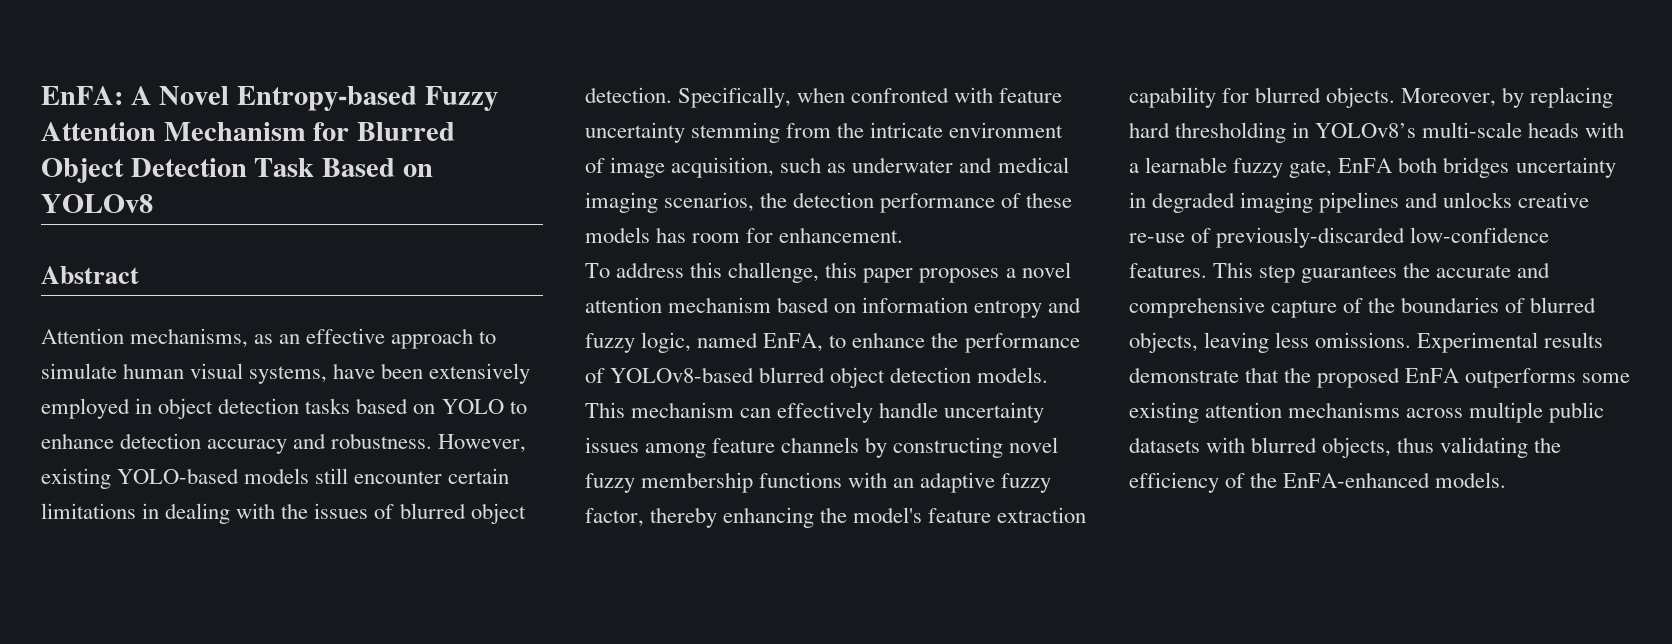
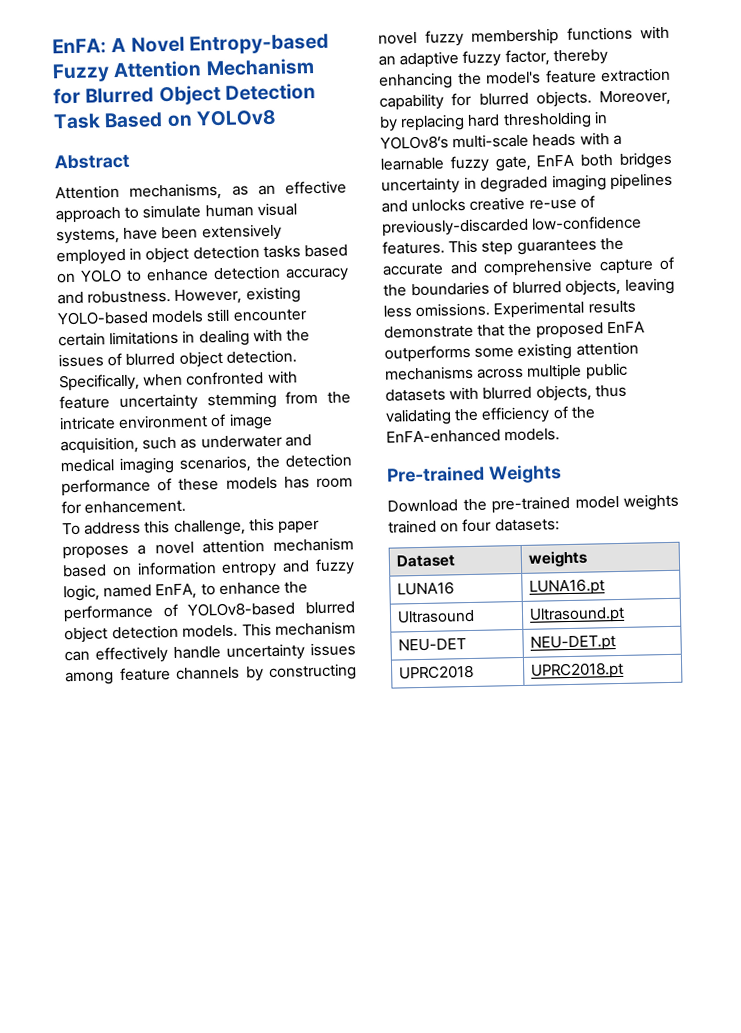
(1507, 480) none -> [387,464,562,484] [387,493,679,514] [388,518,560,534] [395,554,456,568] [527,550,588,568] [396,581,455,596] [528,578,605,596] [396,609,475,624] [528,606,625,624] [397,638,466,652] [529,635,616,652] [398,664,474,680] [530,661,624,680] // Pre-trained Weights // Download the pre-trained model weights trained on four datasets: // Dataset | weights // LUNA16 | LUNA16.pt // Ultrasound | Ultrasound.pt // NEU-DET | NEU-DET.pt // UPRC2018 | UPRC2018.pt

